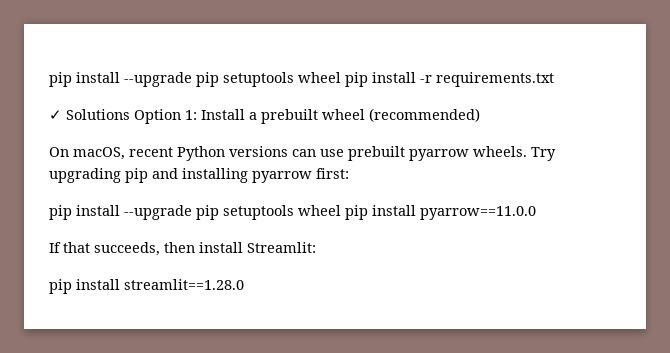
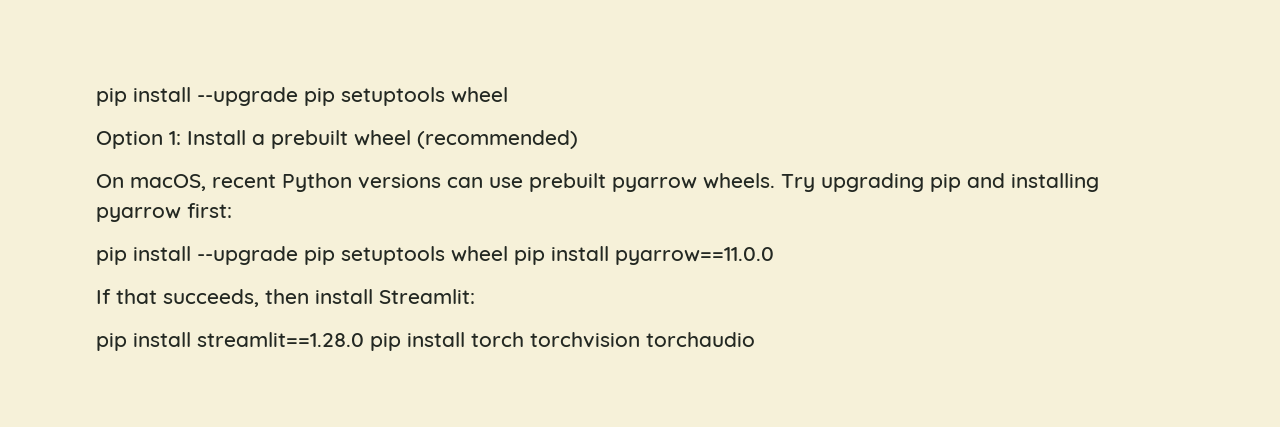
[49,72,554,87] [49,109,130,120] pip install --upgrade pip setuptools wheel pip install -r requirements.txt // ✓ Solutions -> [96,87,508,106] pip install --upgrade pip setuptools wheel //
(244, 284) none -> [370,332,755,351] pip install torch torchvision torchaudio

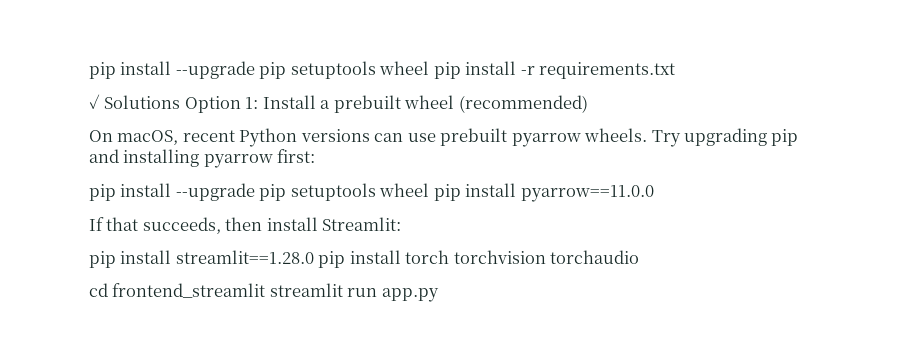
[96,87,508,106] pip install --upgrade pip setuptools wheel // -> [89,61,676,79] [89,94,181,109] pip install --upgrade pip setuptools wheel pip install -r requirements.txt // ✓ Solutions
(755, 339) none -> [89,283,439,302] // cd frontend_streamlit streamlit run app.py

